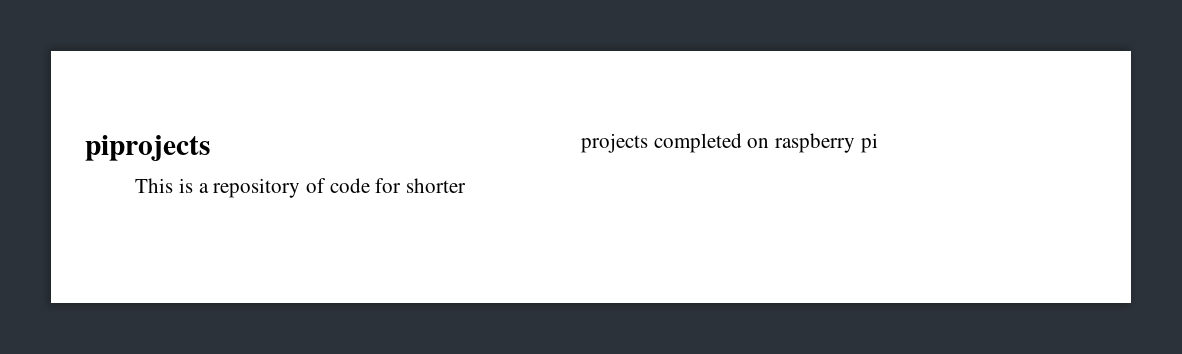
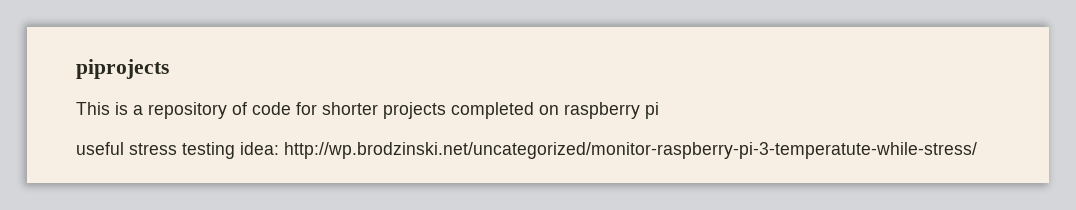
(878, 143) none -> [76,142,977,159] // useful stress testing idea: http://wp.brodzinski.net/uncategorized/monitor-raspberry-pi-3-temperatute-while-stress/

